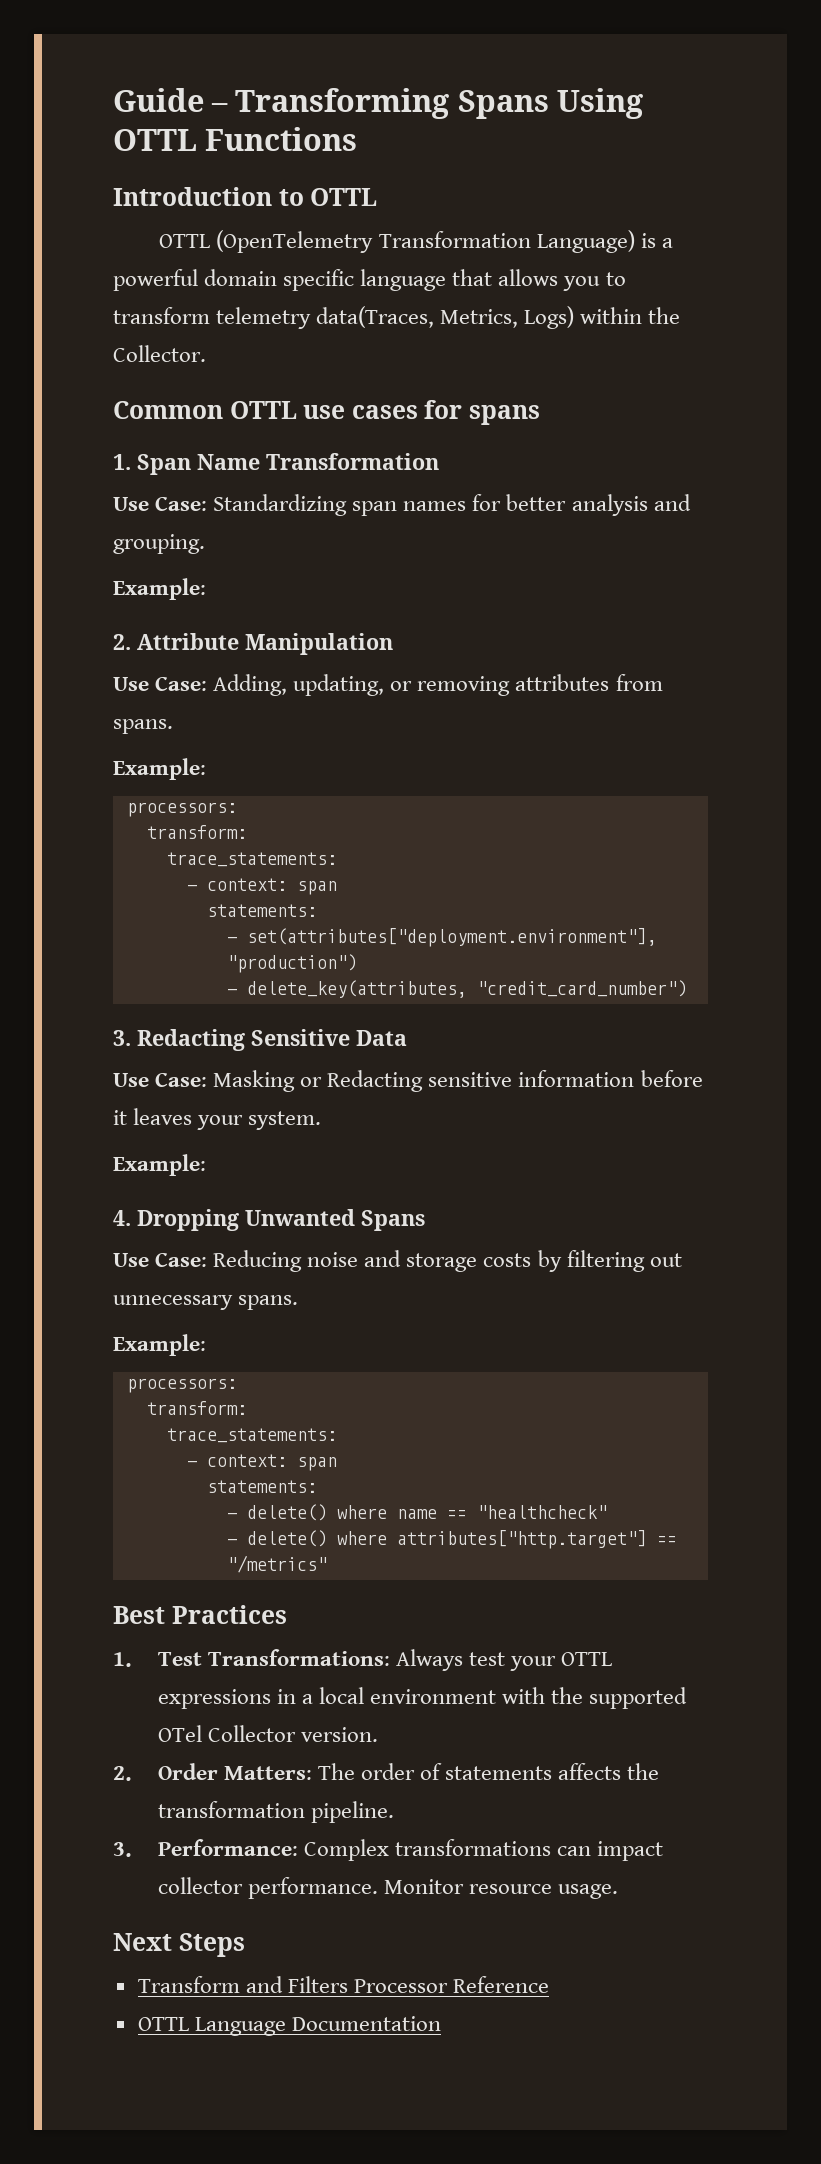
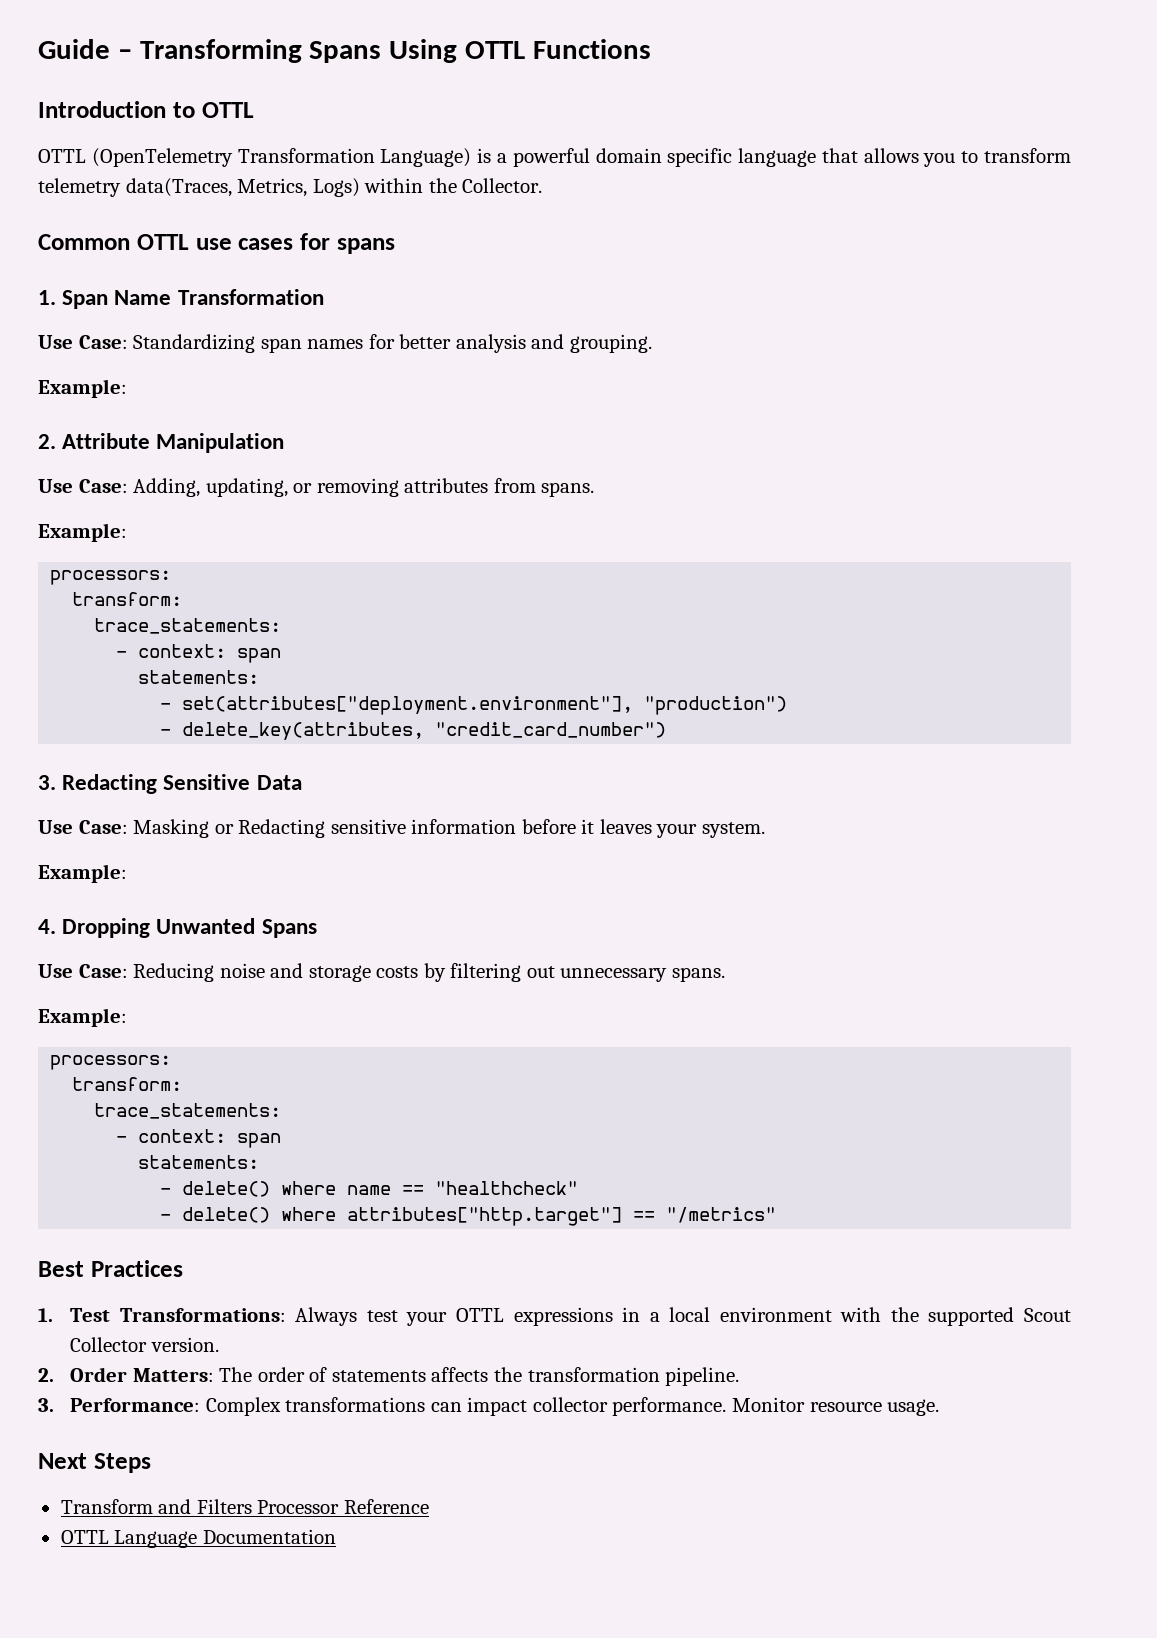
[157,1725,202,1742] OTel -> [1024,1308,1072,1322] Scout

